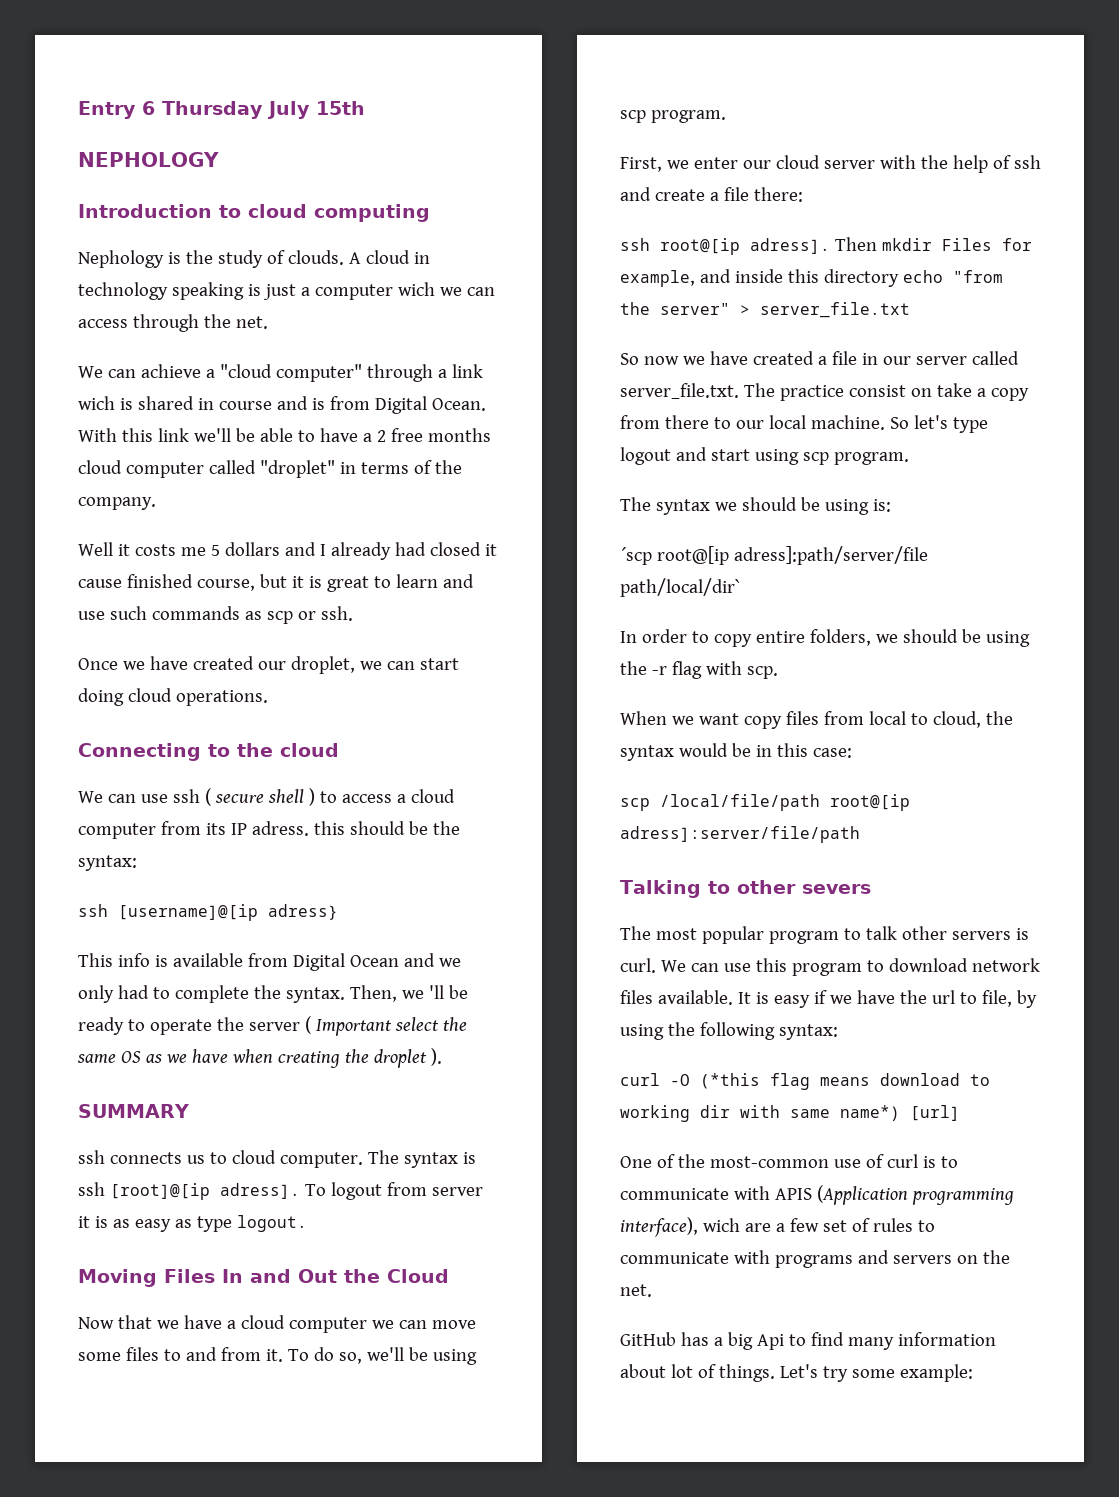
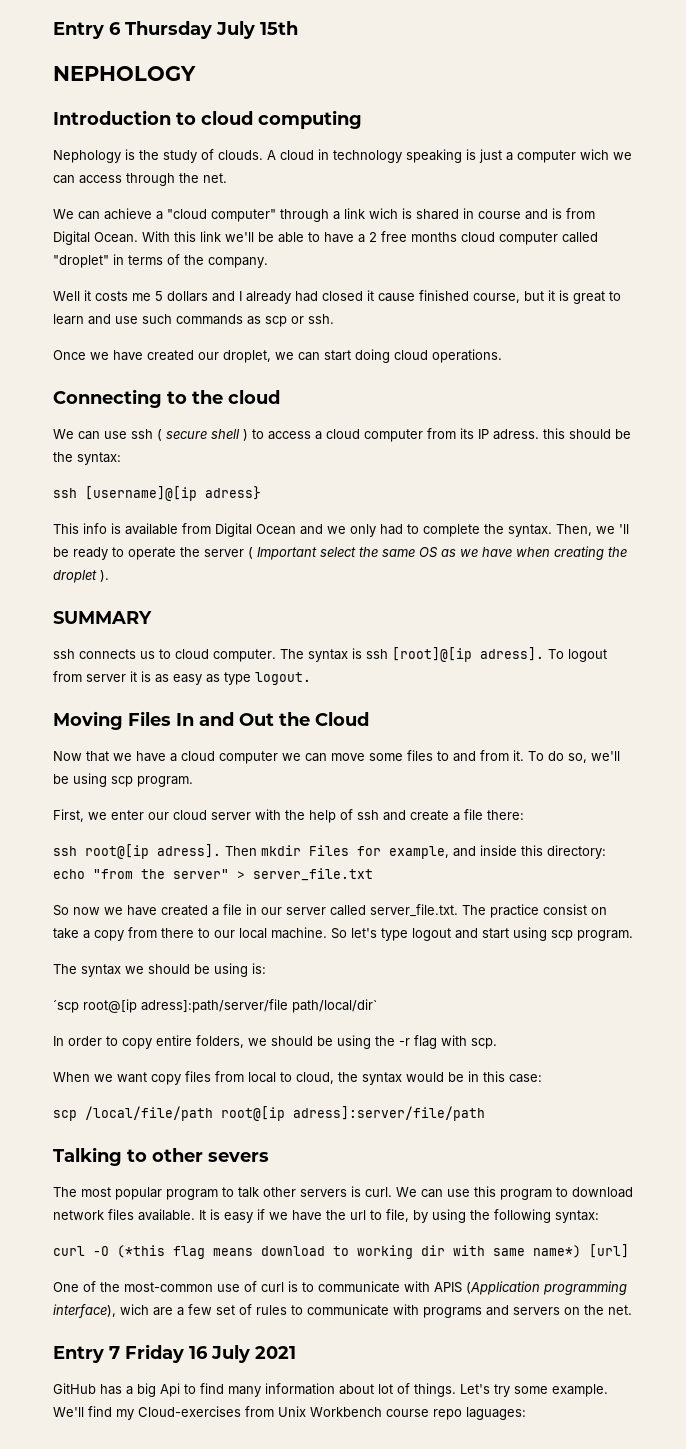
[823,269,899,287] directory -> [547,845,606,859] directory:
(652, 1290) none -> [53,1344,296,1363] // Entry 7 Friday 16 July 2021
[899,1364,973,1382] example: -> [552,1384,608,1397] [53,1406,526,1420] example. We'll find my Cloud-exercises from Unix Workbench course repo laguages:

